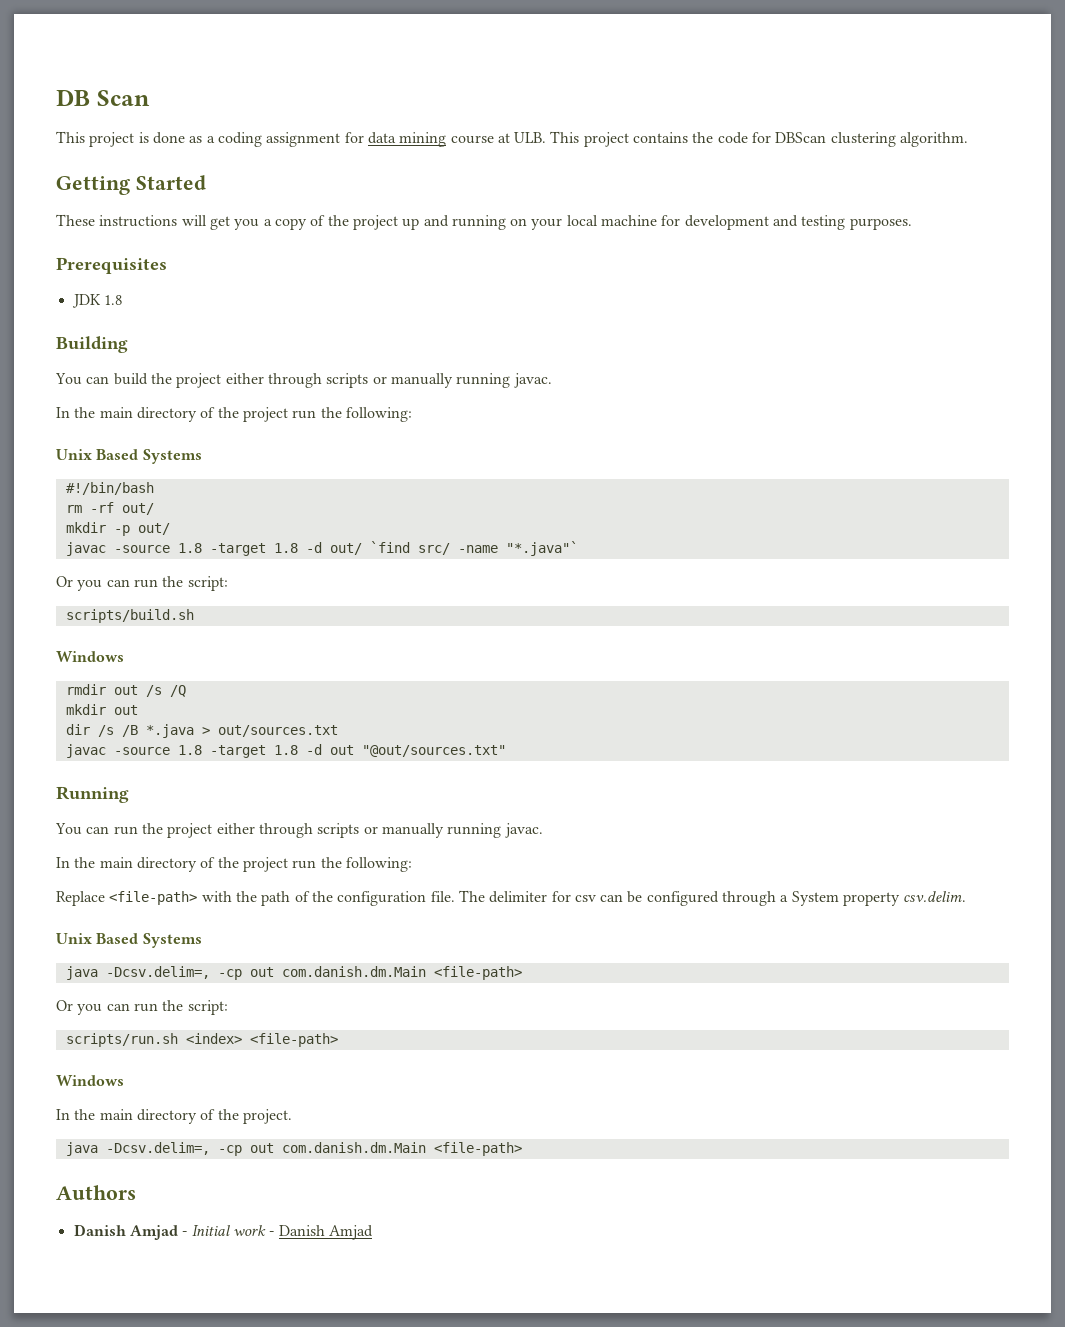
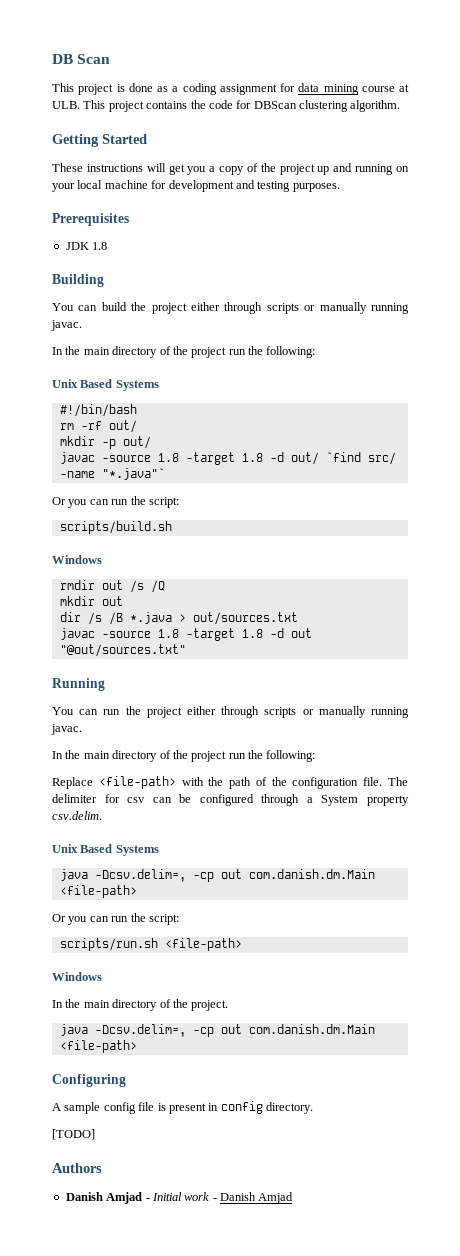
[185,1033,242,1044] <index> -> (158, 944) none
(522, 1149) none -> [52,1074,126,1087] [52,1101,313,1114] [52,1129,95,1140] // Configuring // A sample config file is present in config directory. // [TODO]

